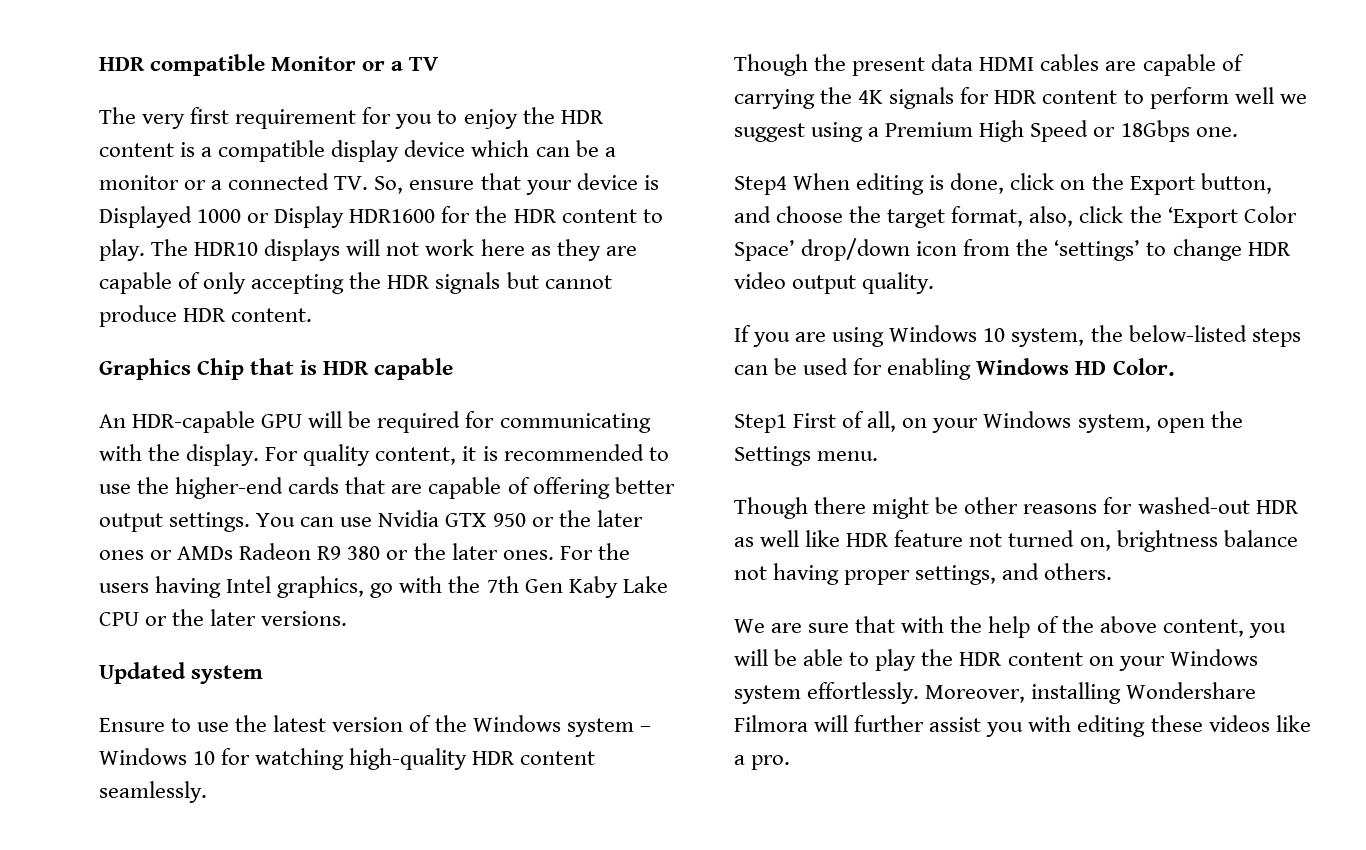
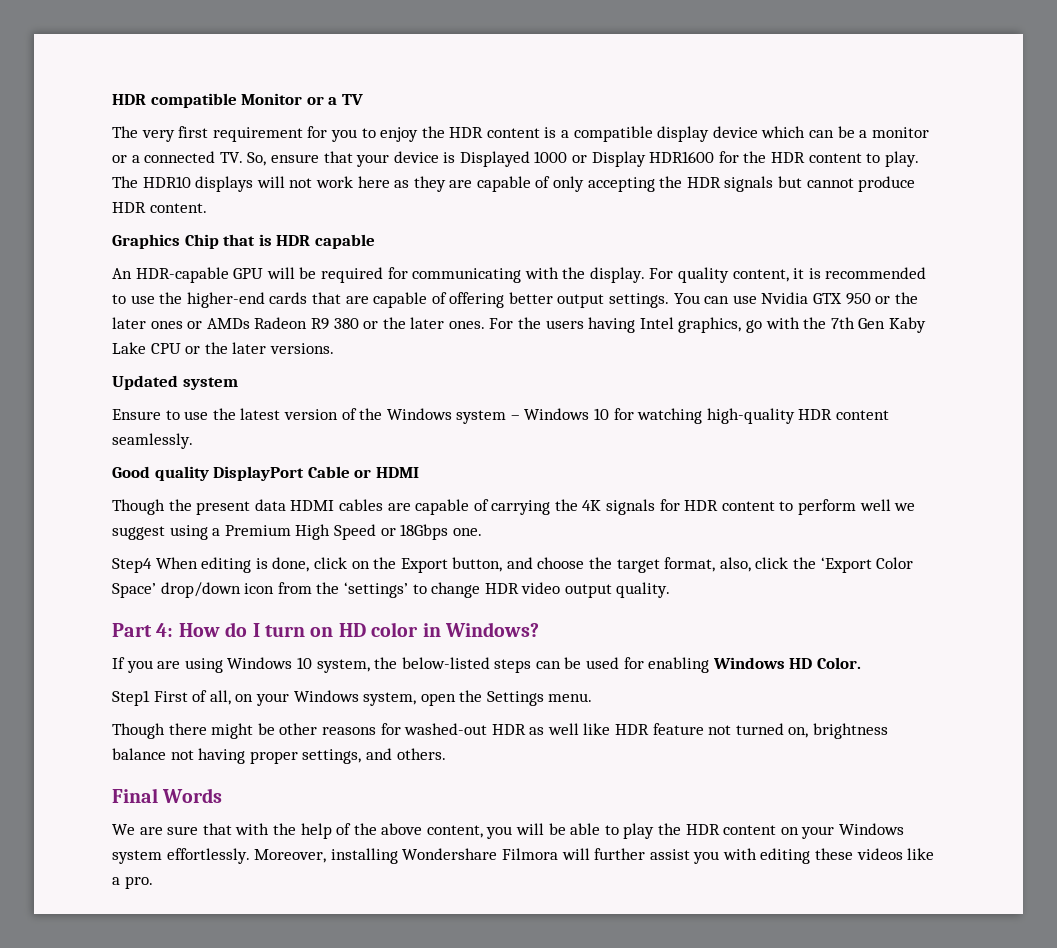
(207, 792) none -> [112,466,419,481] // Good quality DisplayPort Cable or HDMI
(935, 283) none -> [112,622,539,637] // Part 4: How do I turn on HD color in Windows?
(1113, 571) none -> [112,788,223,803] // Final Words

